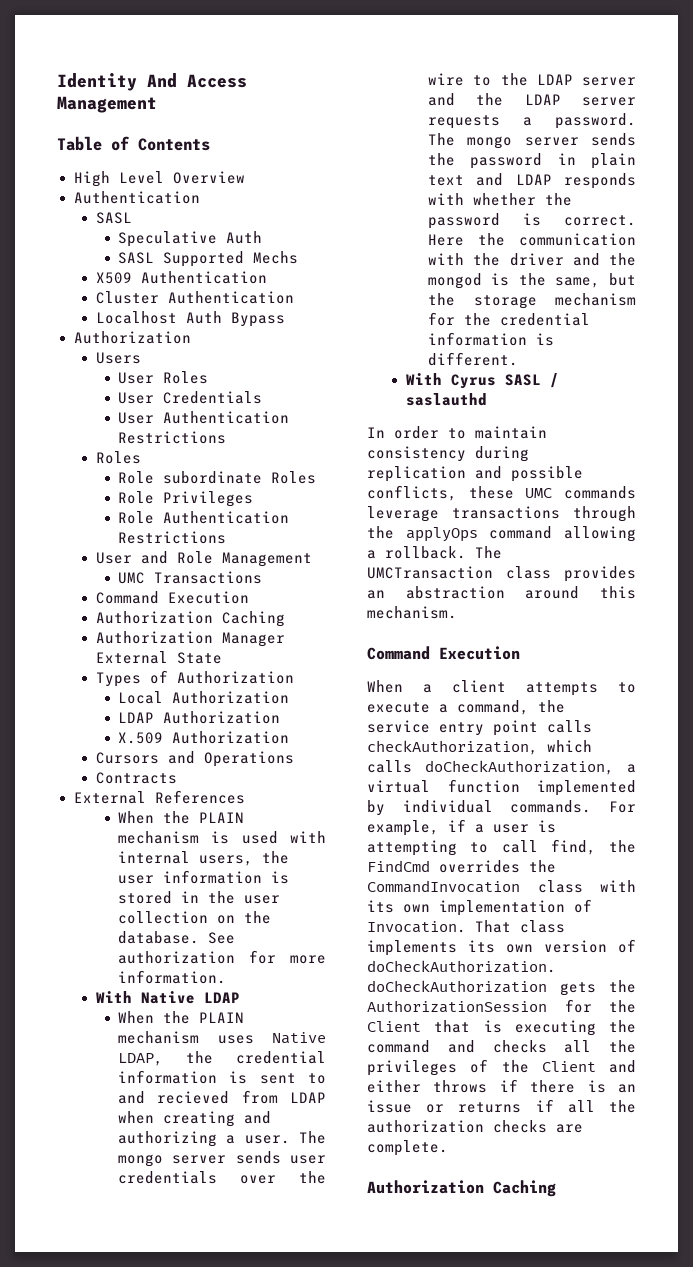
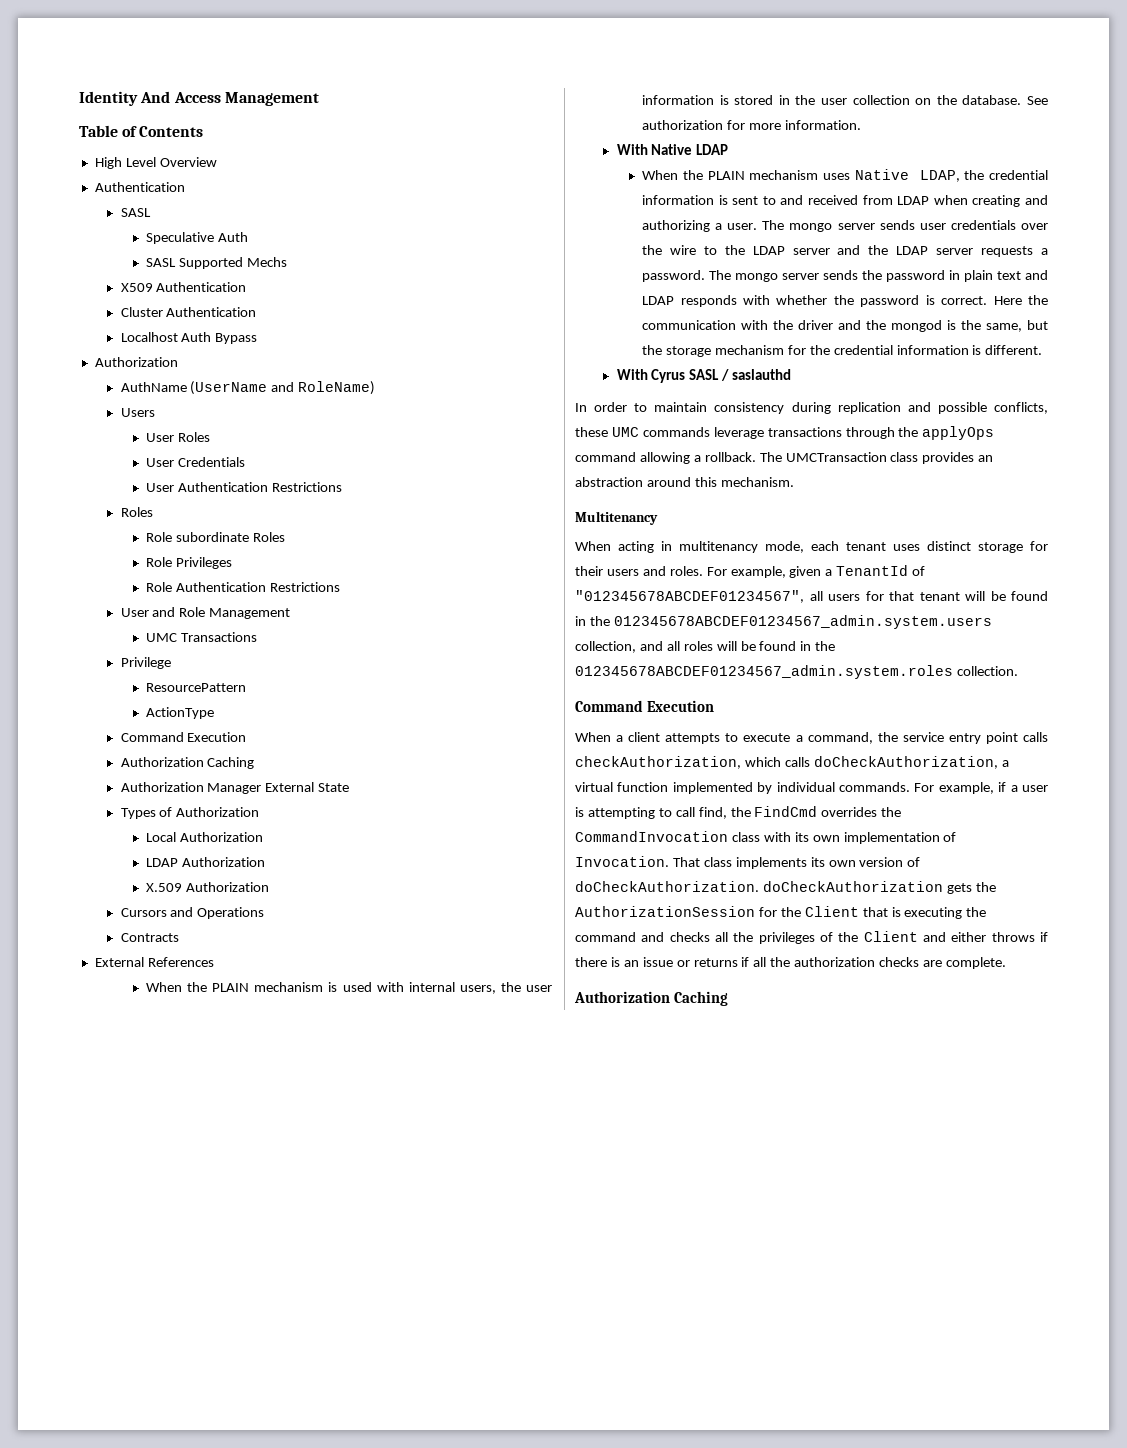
(191, 337) none -> [120,381,376,395] // AuthName (UserName and RoleName)
(263, 577) none -> [120,657,171,669] [146,683,247,692] [146,707,215,719] // Privilege // ResourcePattern // ActionType
[157,1091,230,1104] recieved -> [808,195,859,205] received
(457, 612) none -> [575,511,658,525] [575,541,1048,553] [575,565,926,578] [575,590,1048,603] [575,615,992,629] [575,641,836,653] [575,665,1018,679] // Multitenancy // When acting in multitenancy mode, each tenant uses distinct storage for their users and roles. For example, given a TenantId of "012345678ABCDEF01234567", all users for that tenant will be found in the 012345678ABCDEF01234567_admin.system.users collection, and all roles will be found in the 012345678ABCDEF01234567_admin.system.roles collection.

